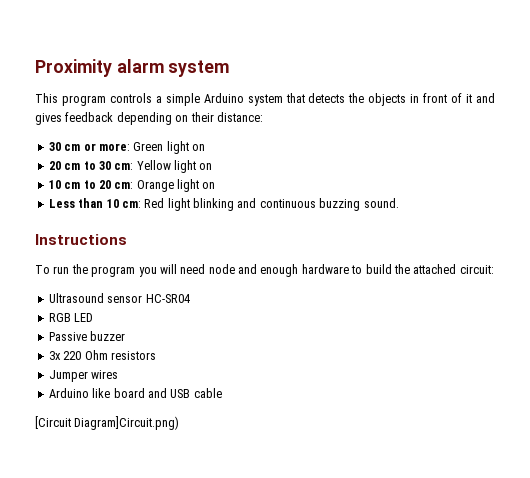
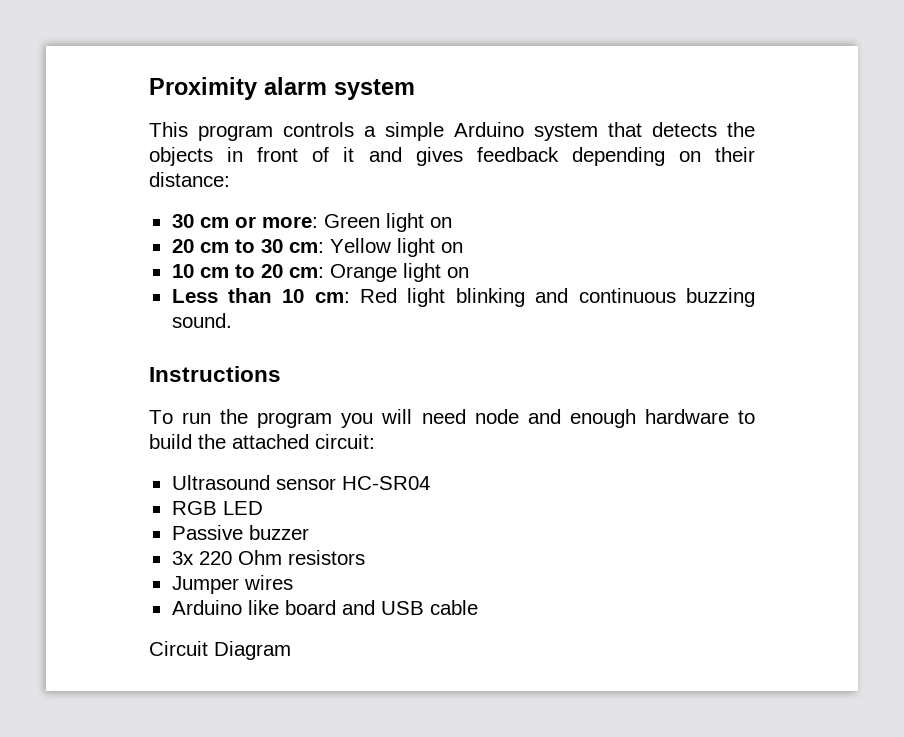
[35,416,180,430] [Circuit Diagram]Circuit.png) -> [149,641,291,660] Circuit Diagram

